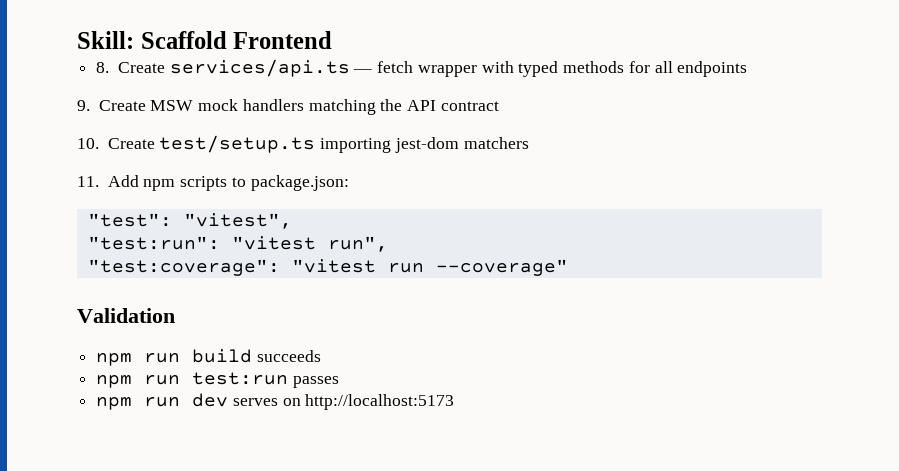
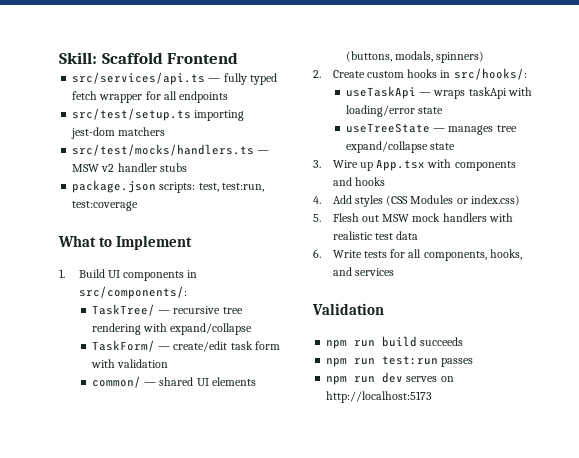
[96,59,748,77] [77,99,499,115] [77,135,529,153] [77,175,349,191] [87,213,292,229] [87,236,388,252] [87,259,568,276] 8. Create services/api.ts — fetch wrapper with typed methods for all endpoints // 9. Create MSW mock handlers matching the API contract // 10. Create test/setup.ts importing jest-dom matchers // 11. Add npm scripts to package.json: // "test": "vitest", // "test:run": "vitest run", // "test:coverage": "vitest run --coverage" -> [72,72,277,85] [72,91,229,103] [72,108,245,121] [71,127,166,139] [72,144,270,156] [72,163,187,172] [72,180,264,193] [72,201,139,211] [58,235,193,250] [59,269,198,281] [78,286,187,299] [91,304,243,316] [91,323,253,335] [91,340,280,352] [90,359,169,368] [91,376,256,388] [345,51,485,63] [313,68,527,80] [345,86,532,99] [345,105,444,117] [345,123,517,135] [345,141,456,153] [313,159,516,171] [332,177,385,186] [313,195,520,207] [313,213,513,222] [332,231,419,240] [313,249,522,261] [332,267,394,276] src/services/api.ts — fully typed fetch wrapper for all endpoints // src/test/setup.ts importing jest-dom matchers // src/test/mocks/handlers.ts — MSW v2 handler stubs // package.json scripts: test, test:run, test:coverage // What to Implement // 1. Build UI components in src/components/: // TaskTree/ — recursive tree rendering with expand/collapse // TaskForm/ — create/edit task form with validation // common/ — shared UI elements (buttons, modals, spinners) // 2. Create custom hooks in src/hooks/: // useTaskApi — wraps taskApi with loading/error state // useTreeState — manages tree expand/collapse state // 3. Wire up App.tsx with components and hooks // 4. Add styles (CSS Modules or index.css) // 5. Flesh out MSW mock handlers with realistic test data // 6. Write tests for all components, hooks, and services

